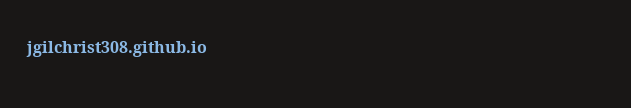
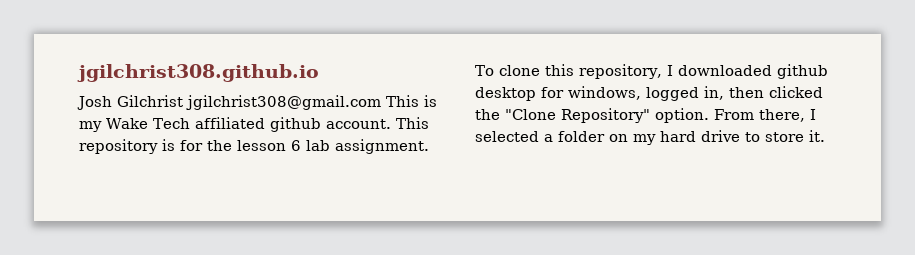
(207, 49) none -> [77,95,437,110] [79,117,429,132] [79,139,429,154] [475,64,828,79] [475,86,823,101] [475,108,816,123] [475,130,825,145] // Josh Gilchrist jgilchrist308@gmail.com This is my Wake Tech affiliated github account. This repository is for the lesson 6 lab assignment. To clone this repository, I downloaded github desktop for windows, logged in, then clicked the "Clone Repository" option. From there, I selected a folder on my hard drive to store it.

